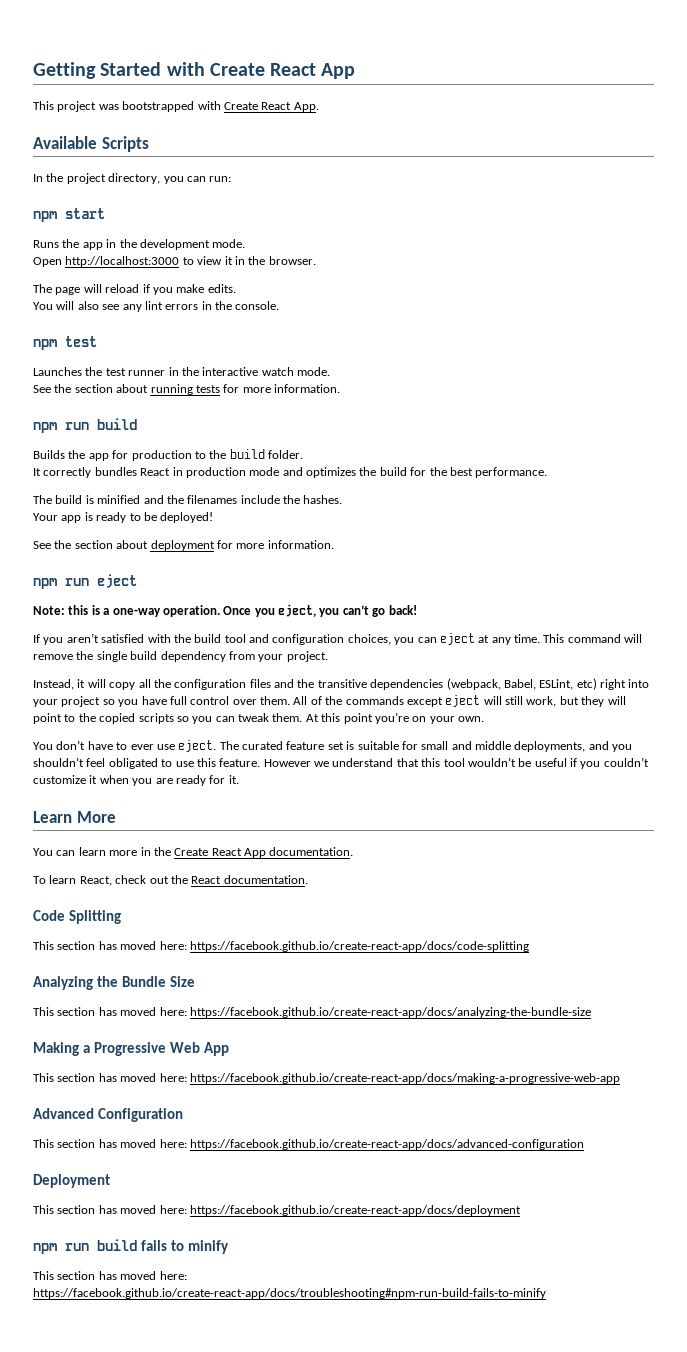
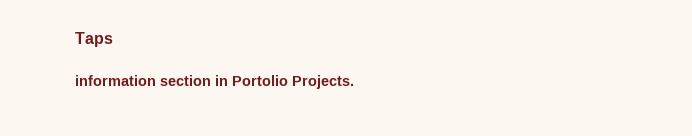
[33,62,356,79] [33,101,319,112] [33,136,149,152] [33,173,232,184] [33,208,105,222] [33,239,246,250] [33,256,316,267] [33,284,236,295] [33,301,280,312] [33,336,97,350] [33,367,330,376] [33,384,340,395] [33,418,137,433] [33,449,303,461] [33,467,548,478] [33,495,343,504] [33,512,214,523] [33,540,334,551] [33,574,137,589] [33,604,417,617] [33,633,643,645] [33,651,328,662] [33,678,650,690] [33,695,626,707] [33,712,484,724] [33,740,633,752] [33,757,649,769] [33,775,239,786] [33,811,116,823] [33,847,354,858] [33,875,308,886] [33,910,121,924] [33,941,529,952] [33,976,195,990] [33,1007,591,1018] [33,1042,229,1056] [33,1073,620,1084] [33,1108,183,1122] [33,1139,584,1150] [33,1174,110,1188] [33,1205,521,1216] [33,1239,229,1254] [33,1271,187,1280] [33,1288,546,1299] Getting Started with Create React App // This project was bootstrapped with Create React App. // Available Scripts // In the project directory, you can run: // npm start // Runs the app in the development mode. // Open http://localhost:3000 to view it in the browser. // The page will reload if you make edits. // You will also see any lint errors in the console. // npm test // Launches the test runner in the interactive watch mode. // See the section about running tests for more information. // npm run build // Builds the app for production to the build folder. // It correctly bundles React in production mode and optimizes the build for the best performance. // The build is minified and the filenames include the hashes. // Your app is ready to be deployed! // See the section about deployment for more information. // npm run eject // Note: this is a one-way operation. Once you eject, you can’t go back! // If you aren’t satisfied with the build tool and configuration choices, you can eject at any time. This command will remove the single build dependency from your project. // Instead, it will copy all the configuration files and the transitive dependencies (webpack, Babel, ESLint, etc) right into your project so you have full control over them. All of the commands except eject will still work, but they will point to the copied scripts so you can tweak them. At this point you’re on your own. // You don’t have to ever use eject. The curated feature set is suitable for small and middle deployments, and you shouldn’t feel obligated to use this feature. However we understand that this tool wouldn’t be useful if you couldn’t customize it when you are ready for it. // Learn More // You can learn more in the Create React App documentation. // To learn React, check out the React documentation. // Code Splitting // This section has moved here: https://facebook.github.io/create-react-app/docs/code-splitting // Analyzing the Bundle Size // This section has moved here: https://facebook.github.io/create-react-app/docs/analyzing-the-bundle-size // Making a Progressive Web App // This section has moved here: https://facebook.github.io/create-react-app/docs/making-a-progressive-web-app // Advanced Configuration // This section has moved here: https://facebook.github.io/create-react-app/docs/advanced-configuration // Deployment // This section has moved here: https://facebook.github.io/create-react-app/docs/deployment // npm run build fails to minify // This section has moved here: https://facebook.github.io/create-react-app/docs/troubleshooting#npm-run-build-fails-to-minify -> [75,32,113,47] [75,75,354,89] Taps // information section in Portolio Projects.

